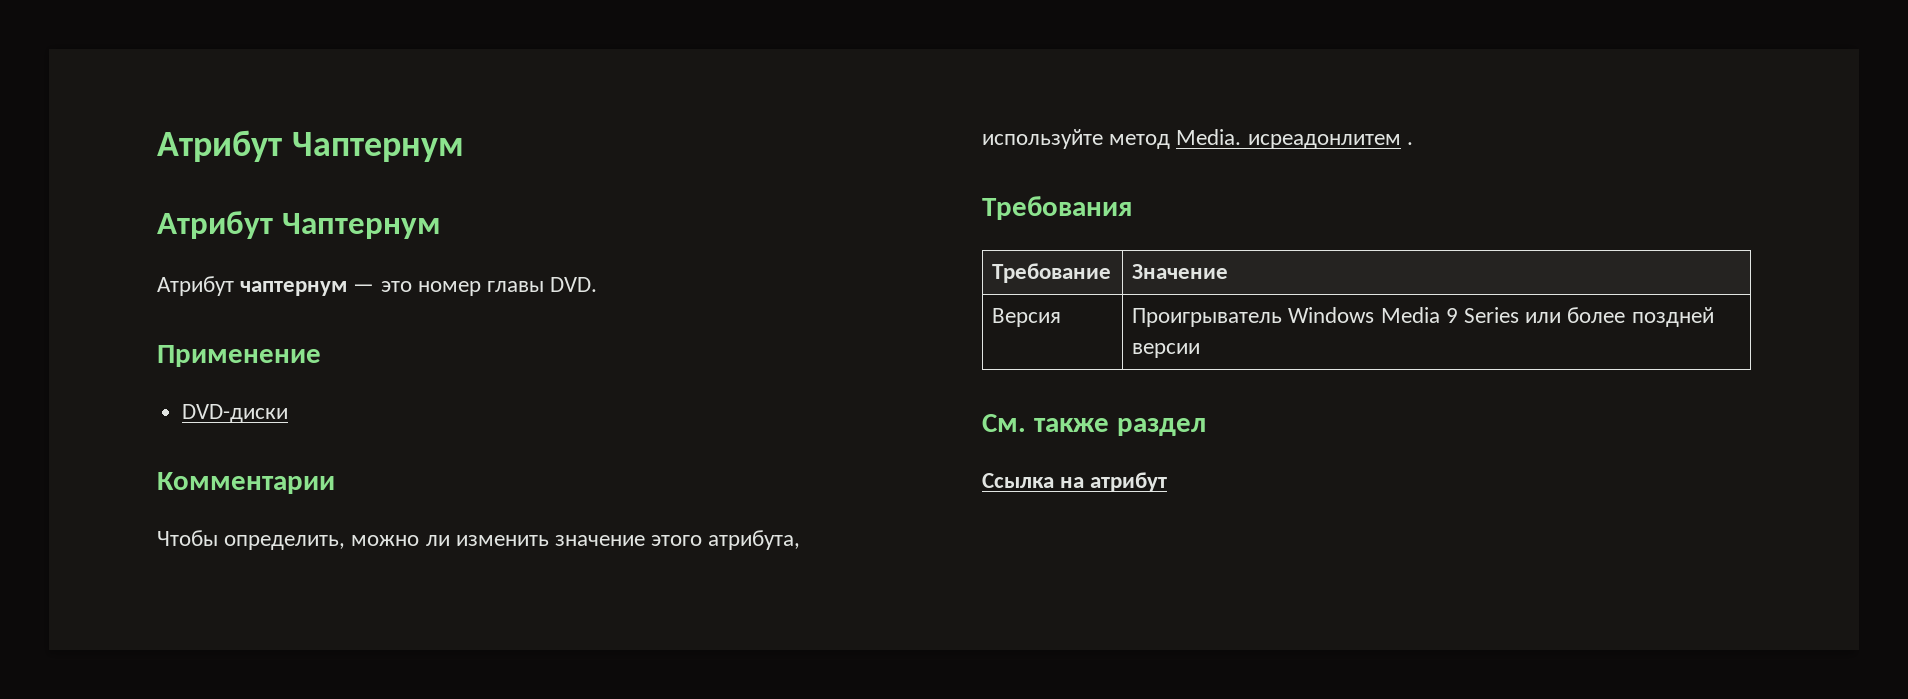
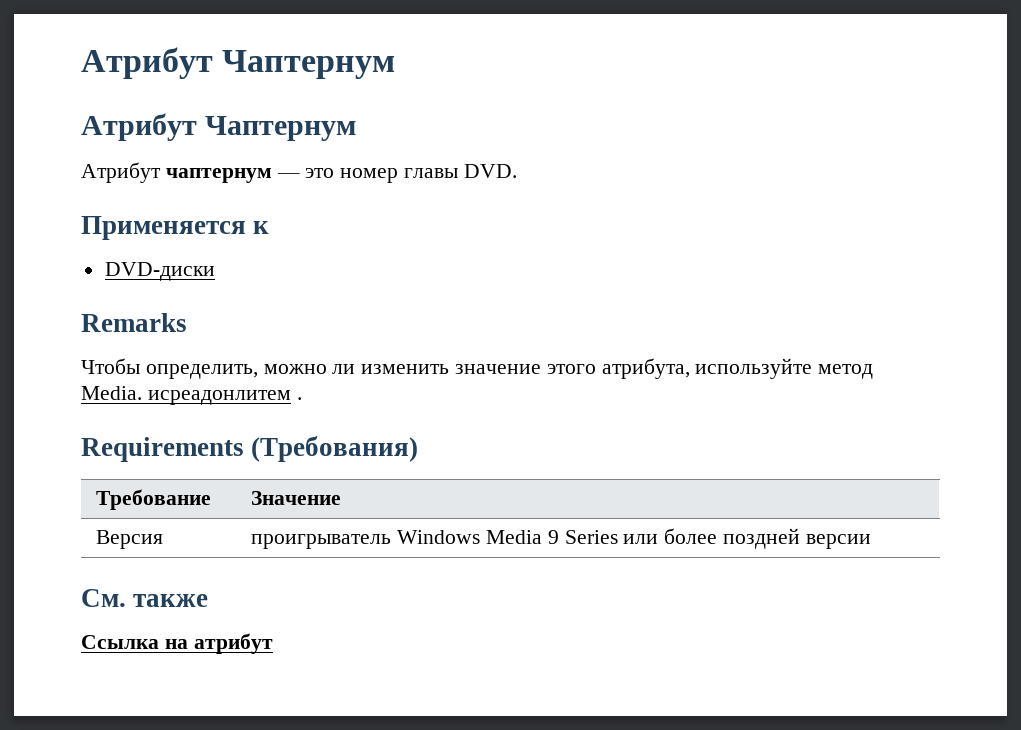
[157,345,321,367] Применение -> [81,216,270,240] Применяется к
[157,472,335,494] Комментарии -> [81,313,187,332] Remarks
[982,196,1132,220] Требования -> [81,436,419,462] Requirements (Требования)
[1132,308,1283,327] Проигрыватель -> [251,534,392,549] проигрыватель
[1116,418,1206,436] раздел -> (209, 600) none

